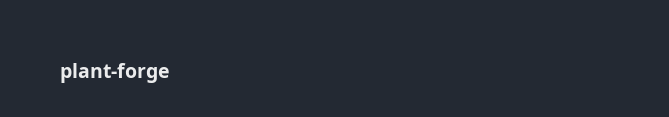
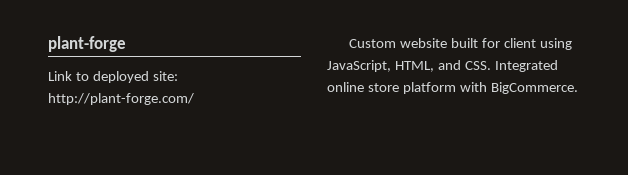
(170, 73) none -> [48,71,178,83] [48,93,194,105] [349,38,572,50] [327,60,558,72] [327,82,578,94] // Link to deployed site: http://plant-forge.com/ // Custom website built for client using JavaScript, HTML, and CSS. Integrated online store platform with BigCommerce.

